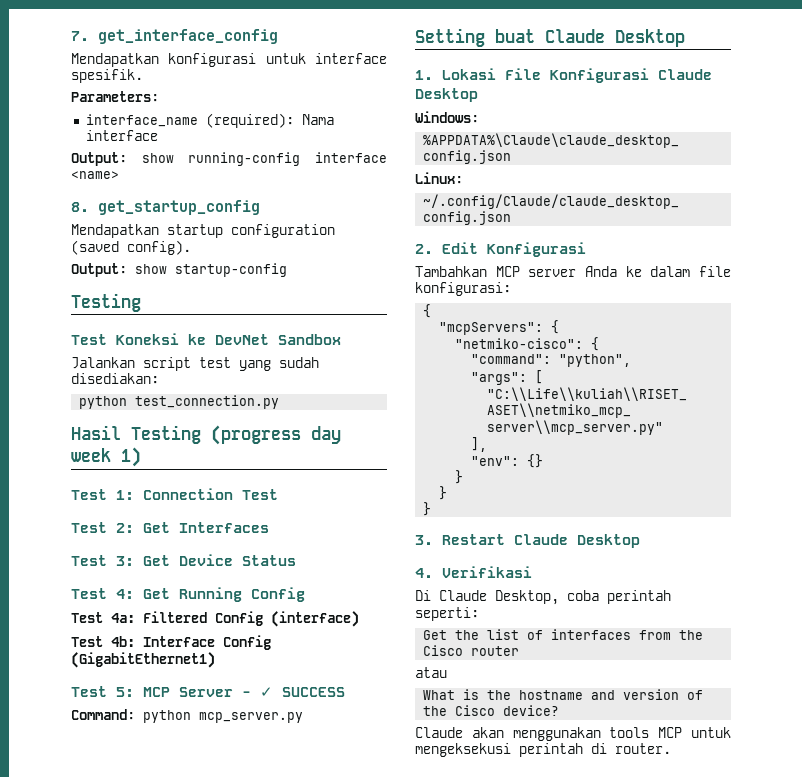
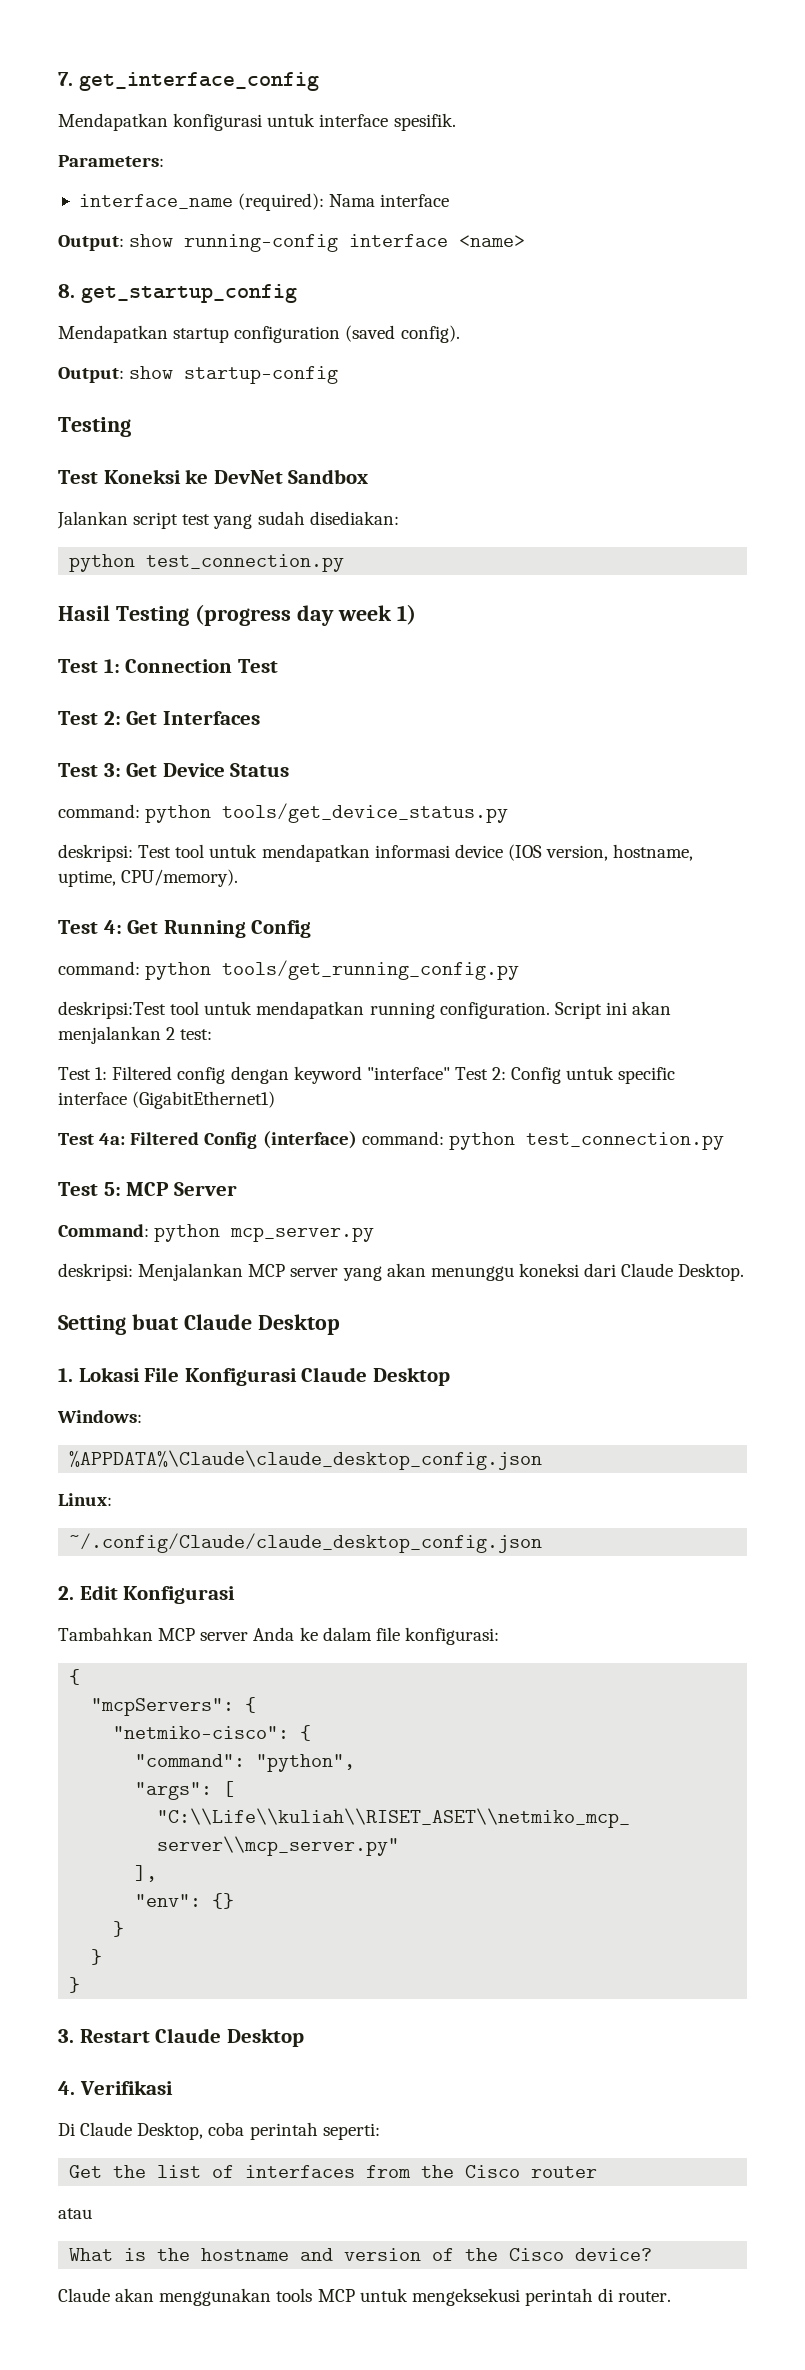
(296, 560) none -> [58,803,509,823] [58,844,694,862] [58,869,239,887] // command: python tools/get_device_status.py // deskripsi: Test tool untuk mendapatkan informasi device (IOS version, hostname, uptime, CPU/memory).
(305, 594) none -> [58,960,520,980] [58,1001,672,1019] [58,1026,213,1044] [58,1066,676,1084] [58,1091,276,1109] // command: python tools/get_running_config.py // deskripsi:Test tool untuk mendapatkan running configuration. Script ini akan menjalankan 2 test: // Test 1: Filtered config dengan keyword "interface" Test 2: Config untuk specific interface (GigabitEthernet1)
[71,635,271,650] [71,652,215,668] // Test 4b: Interface Config (GigabitEthernet1) -> [361,1131,724,1150] command: python test_connection.py
[242,687,345,697] - ✓ SUCCESS -> (237, 1189) none
(303, 717) none -> [58,1263,745,1281] // deskripsi: Menjalankan MCP server yang akan menunggu koneksi dari Claude Desktop.

